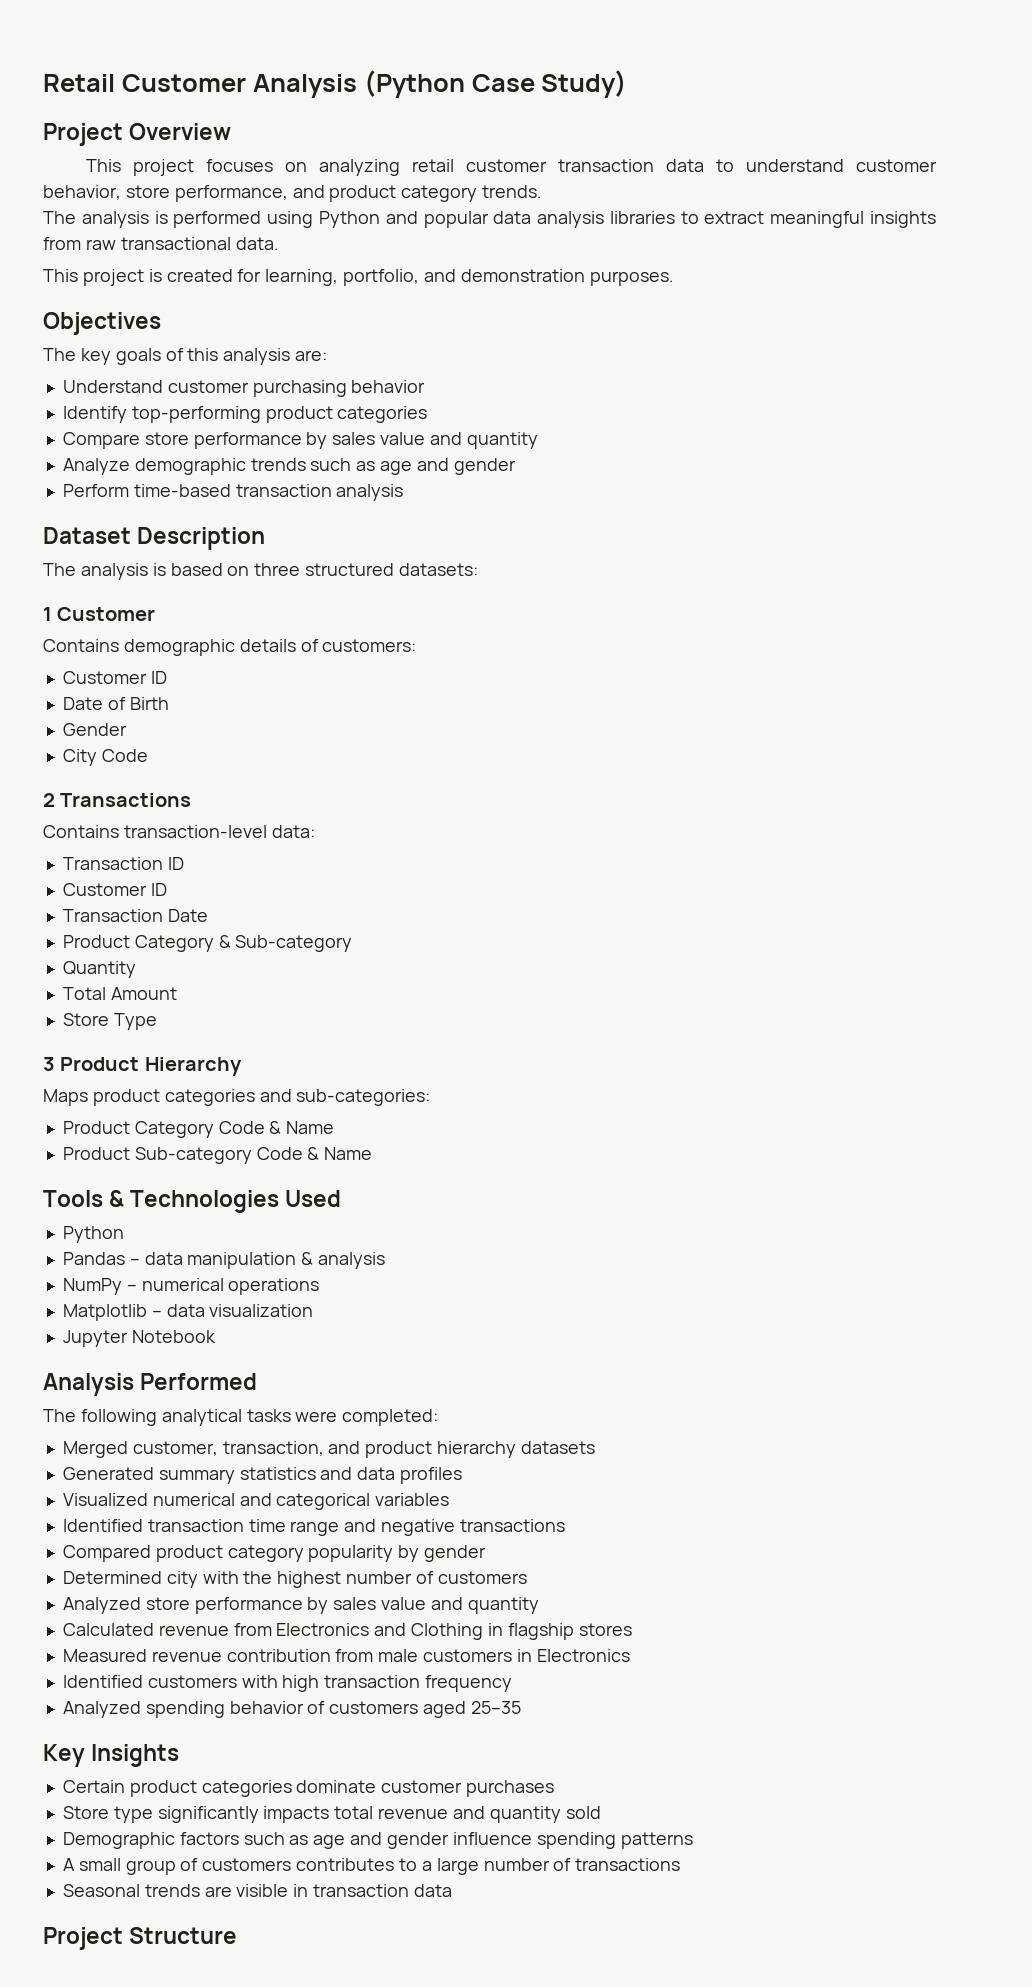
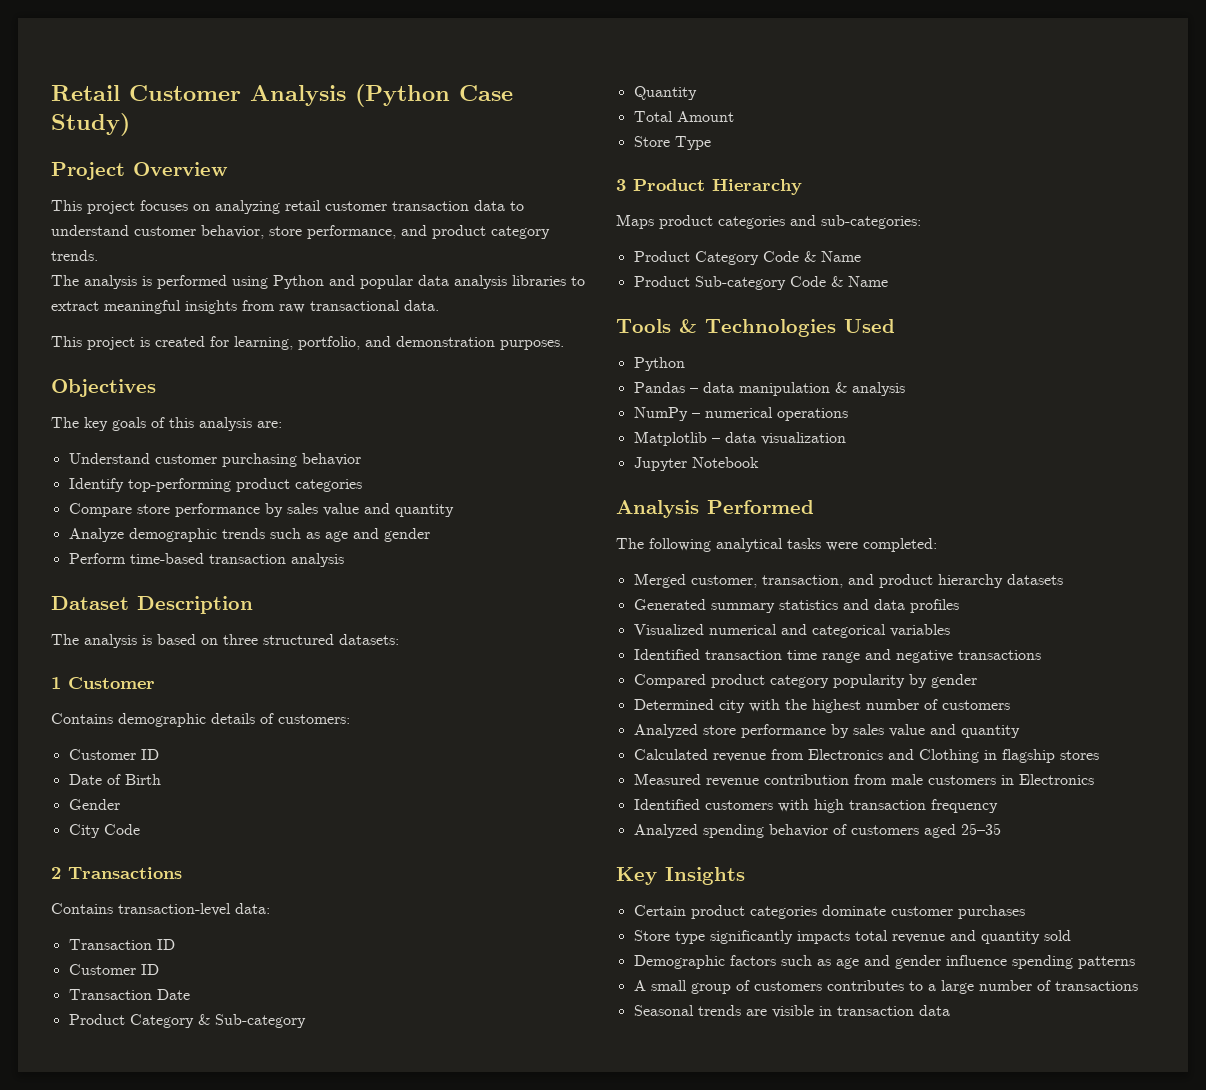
[43,1927,238,1950] // Project Structure -> (950, 1010) none

